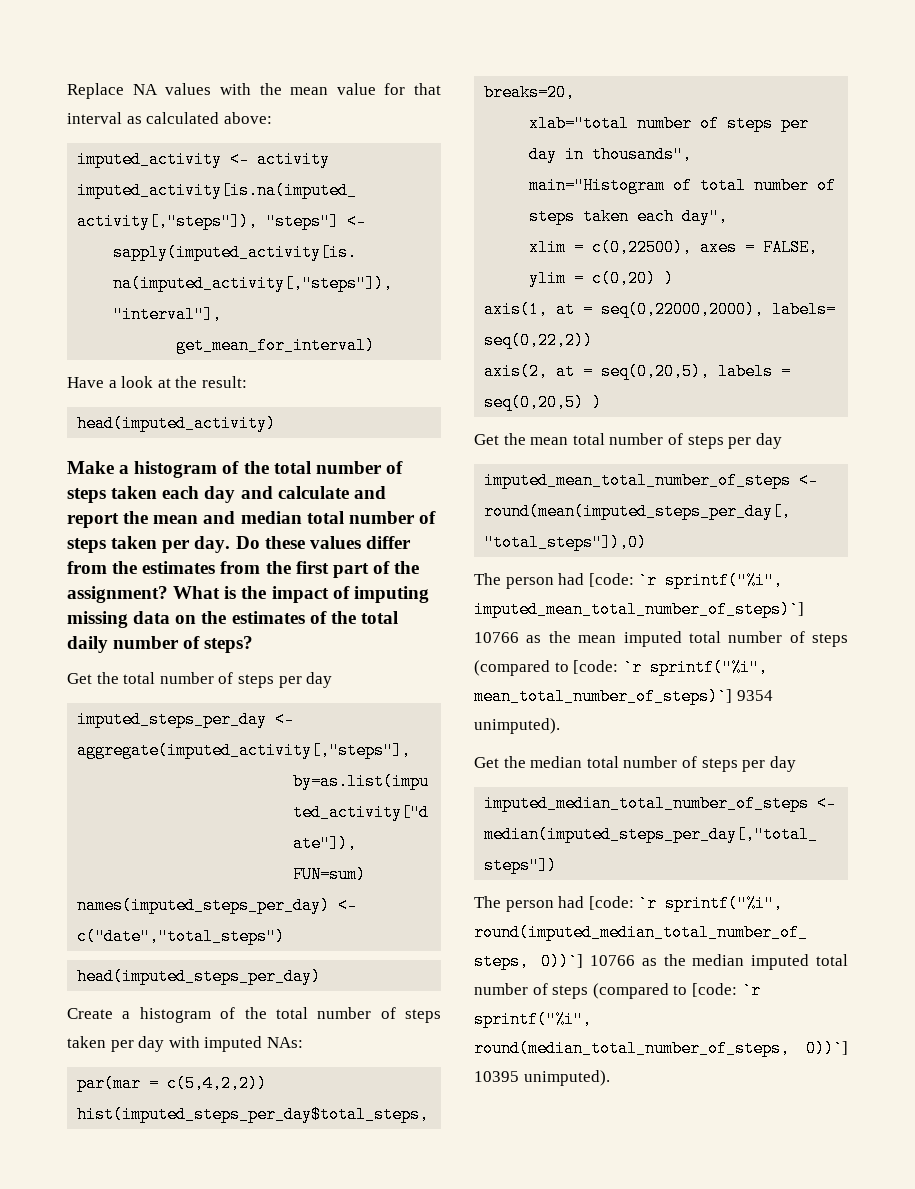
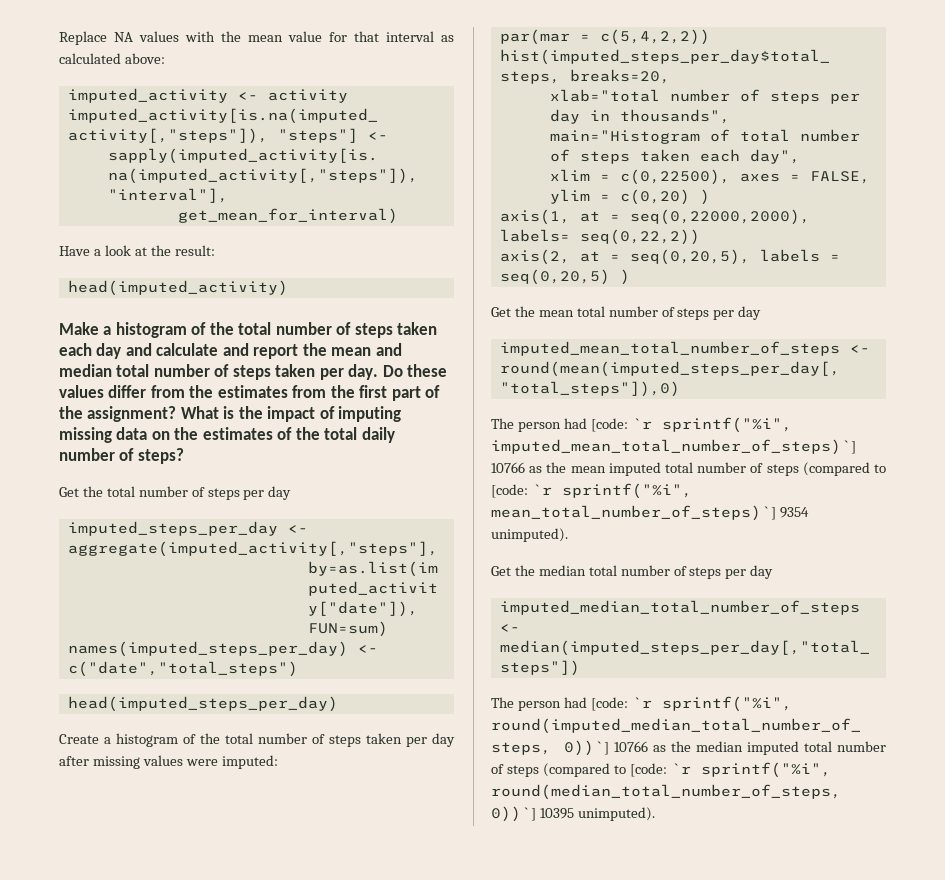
[168,1036,303,1052] with imputed NAs: -> [59,755,278,769] after missing values were imputed:

